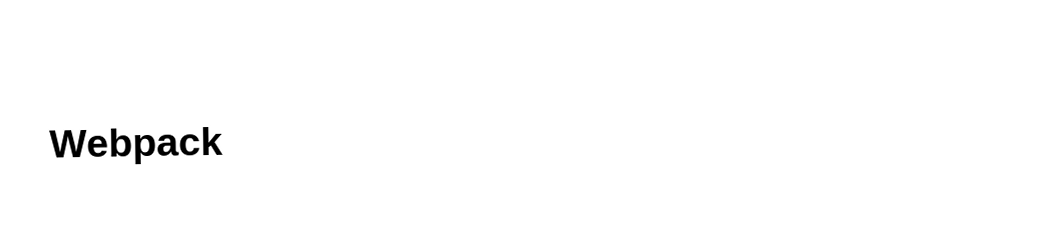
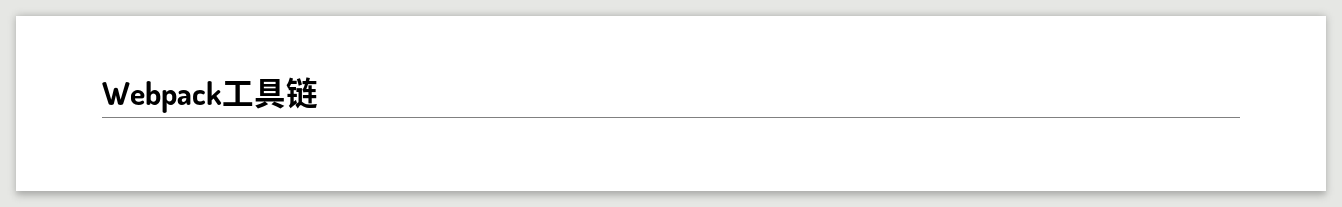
(223, 146) none -> [222,77,318,109] 工具链

